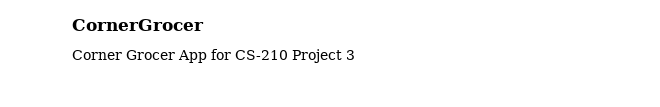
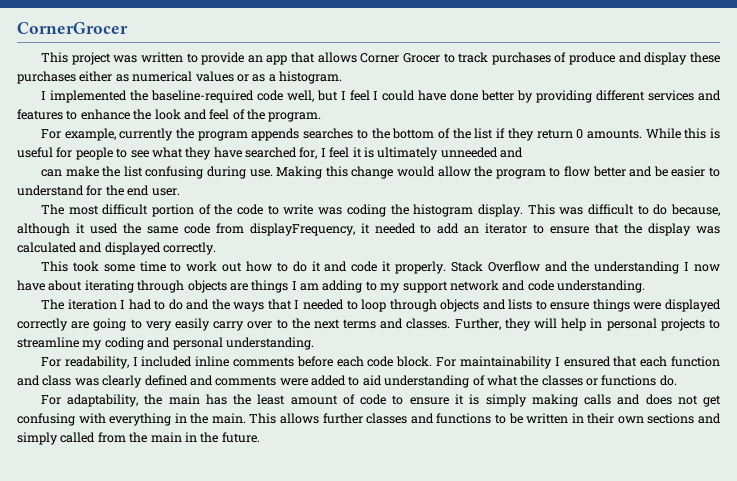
[72,49,355,63] Corner Grocer App for CS-210 Project 3 -> [40,52,721,65] [17,71,342,84] [40,90,721,103] [17,109,322,122] [40,128,721,141] [17,147,523,160] [40,166,720,179] [17,185,180,196] [40,204,720,217] [17,223,720,236] [17,242,217,255] [40,261,721,274] [17,280,645,293] [40,299,721,312] [17,318,720,331] [17,337,314,350] [40,356,721,369] [17,375,677,388] [40,394,721,407] [17,413,721,426] [17,432,260,445] This project was written to provide an app that allows Corner Grocer to track purchases of produce and display these purchases either as numerical values or as a histogram. // I implemented the baseline-required code well, but I feel I could have done better by providing different services and features to enhance the look and feel of the program. // For example, currently the program appends searches to the bottom of the list if they return 0 amounts. While this is useful for people to see what they have searched for, I feel it is ultimately unneeded and // can make the list confusing during use. Making this change would allow the program to flow better and be easier to understand for the end user. // The most difficult portion of the code to write was coding the histogram display. This was difficult to do because, although it used the same code from displayFrequency, it needed to add an iterator to ensure that the display was calculated and displayed correctly. // This took some time to work out how to do it and code it properly. Stack Overflow and the understanding I now have about iterating through objects are things I am adding to my support network and code understanding. // The iteration I had to do and the ways that I needed to loop through objects and lists to ensure things were displayed correctly are going to very easily carry over to the next terms and classes. Further, they will help in personal projects to streamline my coding and personal understanding. // For readability, I included inline comments before each code block. For maintainability I ensured that each function and class was clearly defined and comments were added to aid understanding of what the classes or functions do. // For adaptability, the main has the least amount of code to ensure it is simply making calls and does not get confusing with everything in the main. This allows further classes and functions to be written in their own sections and simply called from the main in the future.

